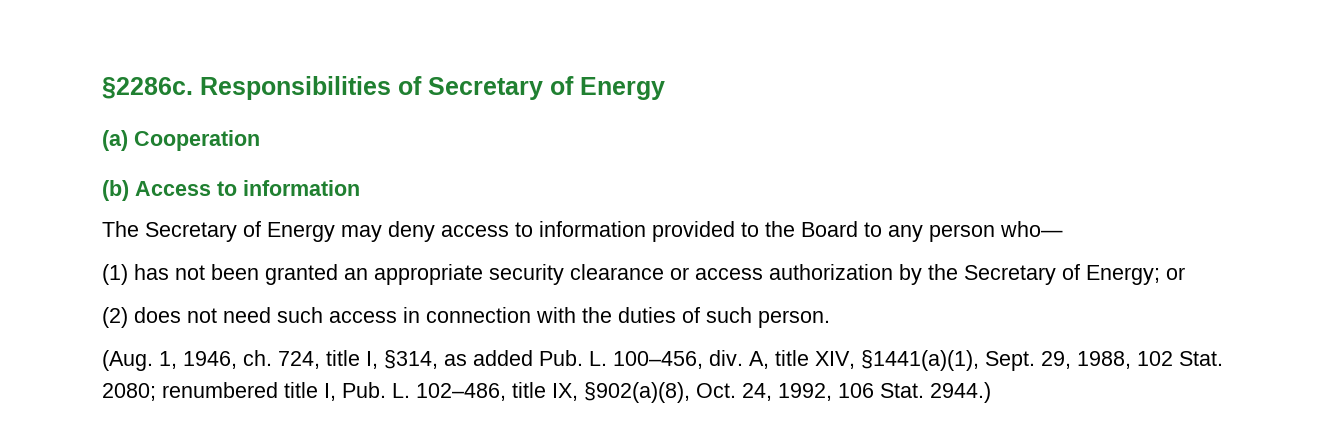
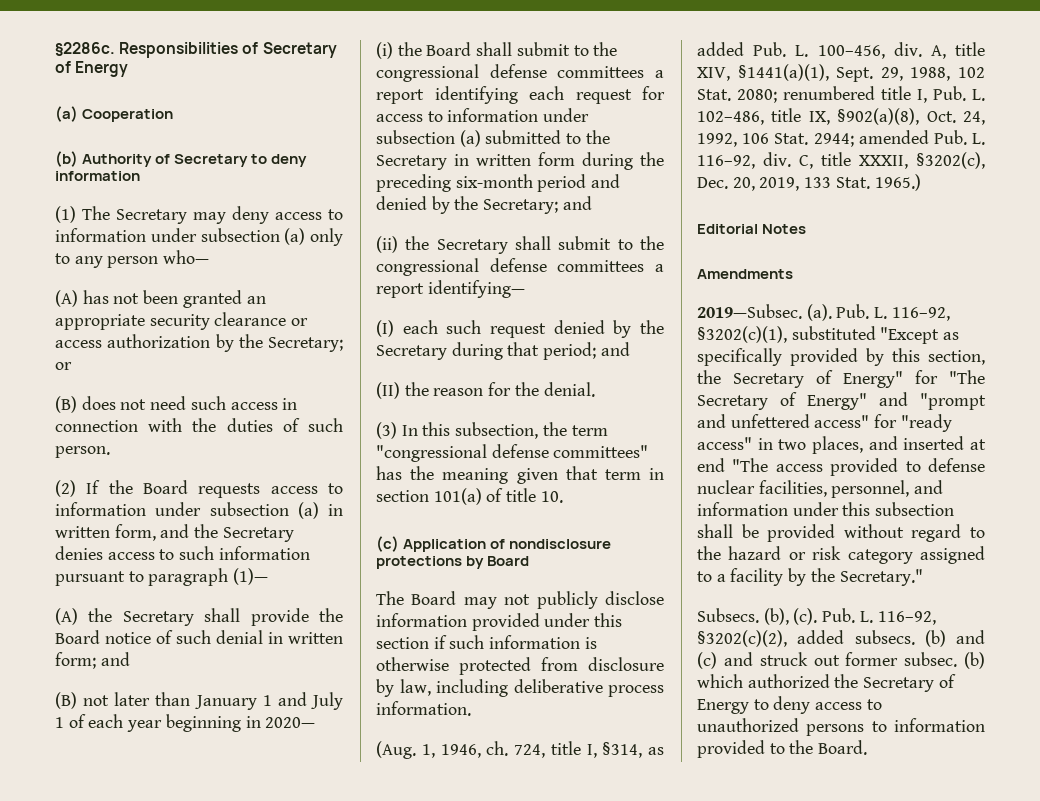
[135,181,237,196] Access to -> [82,154,308,167] Authority of Secretary to deny
(360, 188) none -> [55,206,76,223] (1)
[243,221,335,242] of Energy -> (187, 216) none
[652,221,858,242] provided to the Board -> [150,228,343,246] under subsection (a) only
[102,264,128,285] (1) -> [55,290,78,307] (A)
[964,264,1160,285] Secretary of Energy; -> [268,337,343,352] Secretary;
[102,307,128,328] (2) -> [55,396,77,413] (B)
(830, 319) none -> [55,480,343,498] [55,502,343,519] [55,524,294,542] [55,546,310,560] [55,568,269,586] [55,608,343,626] [55,630,343,644] [55,652,130,669] [55,692,343,710] [55,714,316,732] [376,42,618,59] [376,64,664,82] [376,86,665,104] [376,108,590,122] [376,130,610,147] [376,152,664,170] [376,174,621,192] [376,196,592,214] [376,236,664,254] [376,258,664,276] [376,280,525,298] [376,320,664,338] [376,342,630,360] [376,382,595,399] [376,422,608,439] [376,444,649,462] [376,466,664,484] [376,488,563,505] [376,536,612,552] [376,556,530,569] [376,591,664,609] [376,613,623,631] [376,635,597,649] [376,657,664,675] [376,679,664,697] [376,701,471,716] // (2) If the Board requests access to information under subsection (a) in written form, and the Secretary denies access to such information pursuant to paragraph (1)— // (A) the Secretary shall provide the Board notice of such denial in written form; and // (B) not later than January 1 and July 1 of each year beginning in 2020— // (i) the Board shall submit to the congressional defense committees a report identifying each request for access to information under subsection (a) submitted to the Secretary in written form during the preceding six-month period and denied by the Secretary; and // (ii) the Secretary shall submit to the congressional defense committees a report identifying— // (I) each such request denied by the Secretary during that period; and // (II) the reason for the denial. // (3) In this subsection, the term "congressional defense committees" has the meaning given that term in section 101(a) of title 10. // (c) Application of nondisclosure protections by Board // The Board may not publicly disclose information provided under this section if such information is otherwise protected from disclosure by law, including deliberative process information.
[930,382,991,403] 2944.) -> [813,130,985,147] [697,152,985,169] [697,174,921,191] [697,224,807,234] [697,269,793,279] [697,304,950,321] [697,326,960,344] [697,348,985,366] [697,370,985,388] [697,392,986,410] [697,414,952,432] [697,436,986,454] [697,458,985,476] [697,480,944,498] [697,502,955,516] [697,524,985,542] [697,546,985,564] [697,568,923,586] [697,608,936,625] [697,630,985,647] [697,652,985,669] [697,674,956,692] [697,696,882,714] [697,718,985,736] [697,740,868,758] 2944; amended Pub. L. 116–92, div. C, title XXXII, §3202(c), Dec. 20, 2019, 133 Stat. 1965.) // Editorial Notes // Amendments // 2019—Subsec. (a). Pub. L. 116–92, §3202(c)(1), substituted "Except as specifically provided by this section, the Secretary of Energy" for "The Secretary of Energy" and "prompt and unfettered access" for "ready access" in two places, and inserted at end "The access provided to defense nuclear facilities, personnel, and information under this subsection shall be provided without regard to the hazard or risk category assigned to a facility by the Secretary." // Subsecs. (b), (c). Pub. L. 116–92, §3202(c)(2), added subsecs. (b) and (c) and struck out former subsec. (b) which authorized the Secretary of Energy to deny access to unauthorized persons to information provided to the Board.

